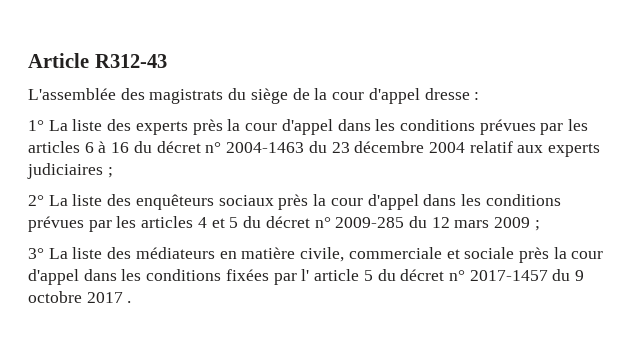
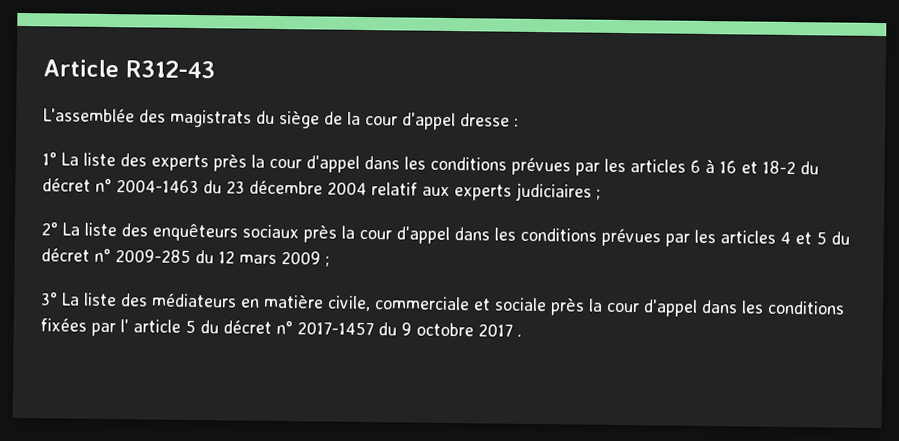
(130, 147) none -> [741,160,796,175] et 18-2

